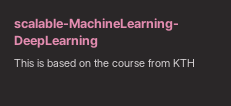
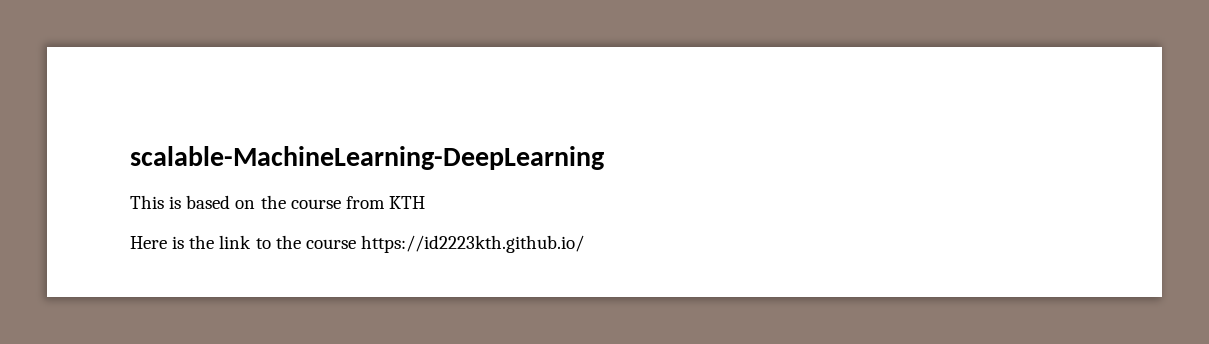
(195, 63) none -> [130,235,584,253] // Here is the link to the course https://id2223kth.github.io/

